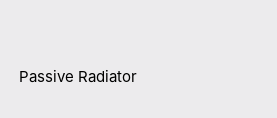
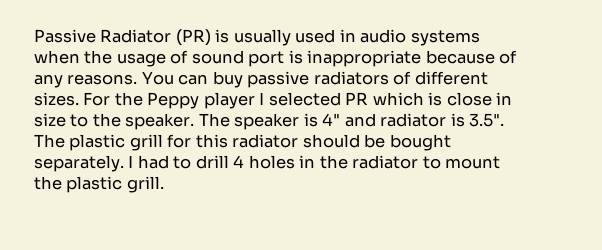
(138, 76) none -> [175,29,480,46] [34,50,518,67] [34,71,488,88] [34,92,513,109] [34,113,505,130] [34,134,451,151] [34,155,501,172] [34,176,164,193] (PR) is usually used in audio systems when the usage of sound port is inappropriate because of any reasons. You can buy passive radiators of different sizes. For the Peppy player I selected PR which is close in size to the speaker. The speaker is 4" and radiator is 3.5". The plastic grill for this radiator should be bought separately. I had to drill 4 holes in the radiator to mount the plastic grill.

